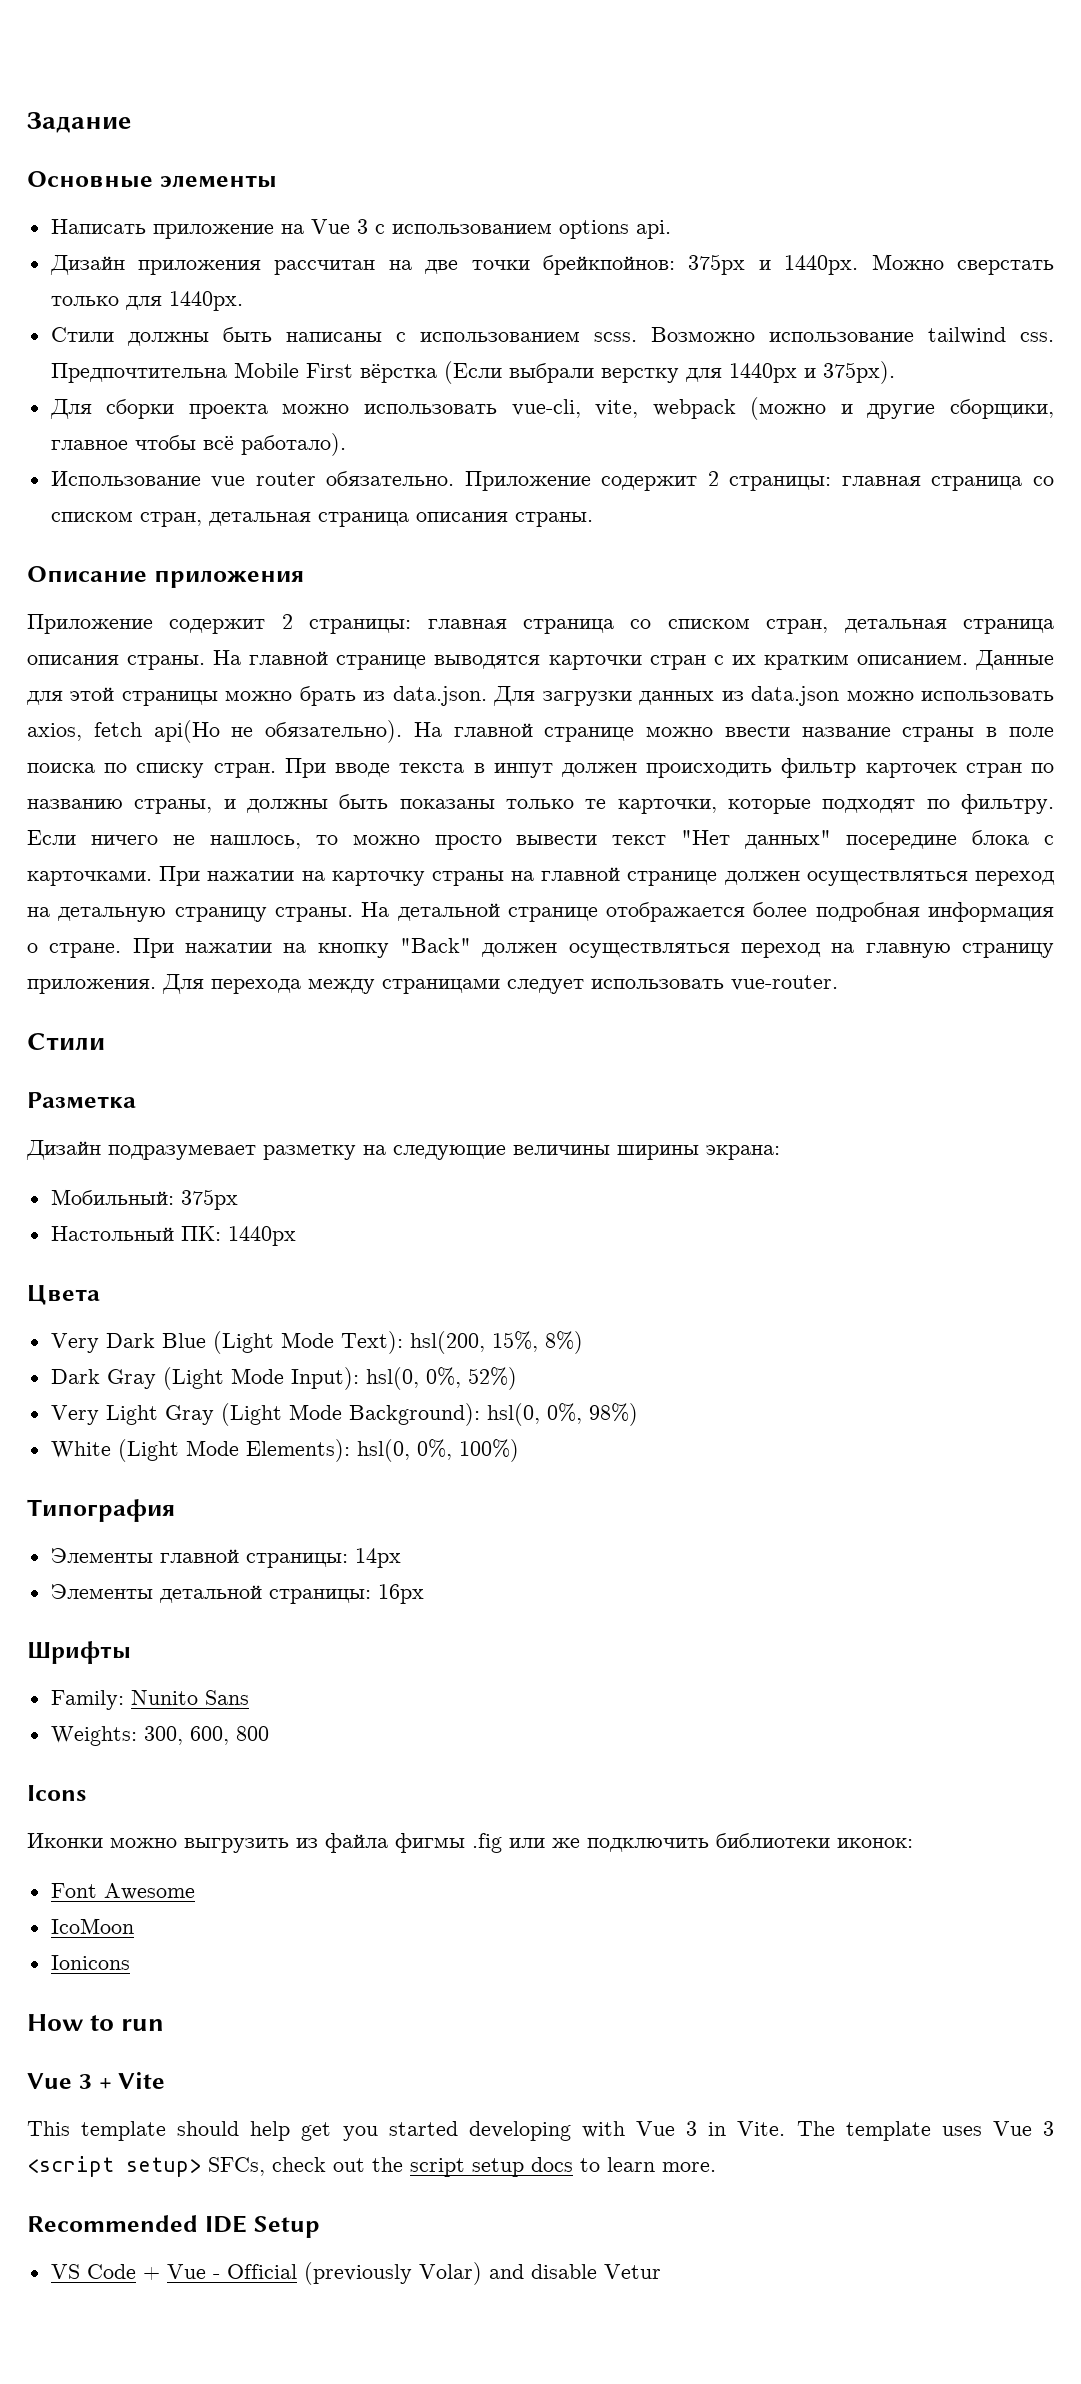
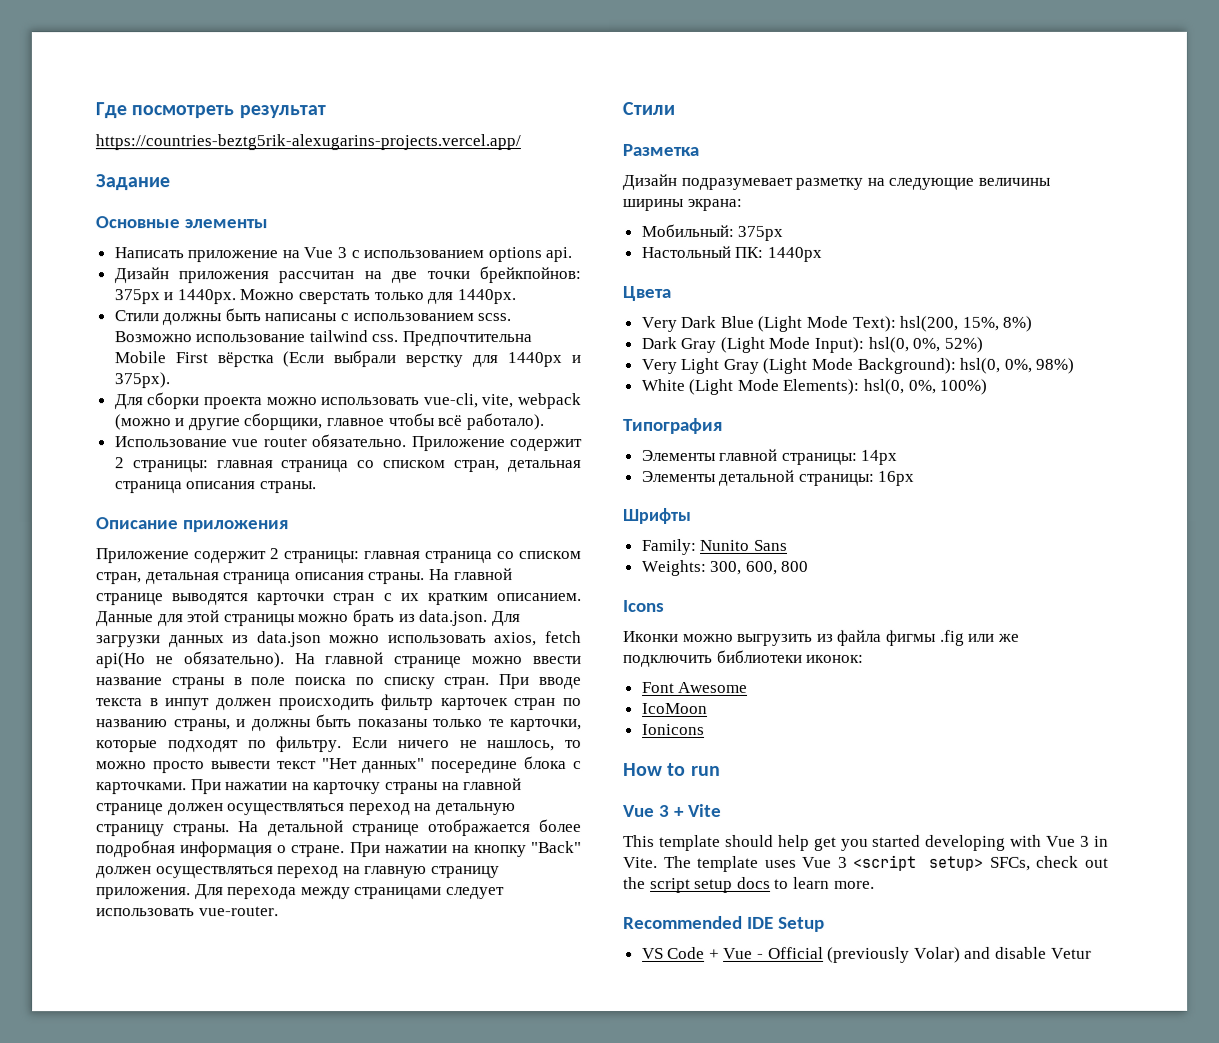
(27, 122) none -> [95,102,326,119] [95,134,521,151] Где посмотреть результат // https://countries-beztg5rik-alexugarins-projects.vercel.app/ //

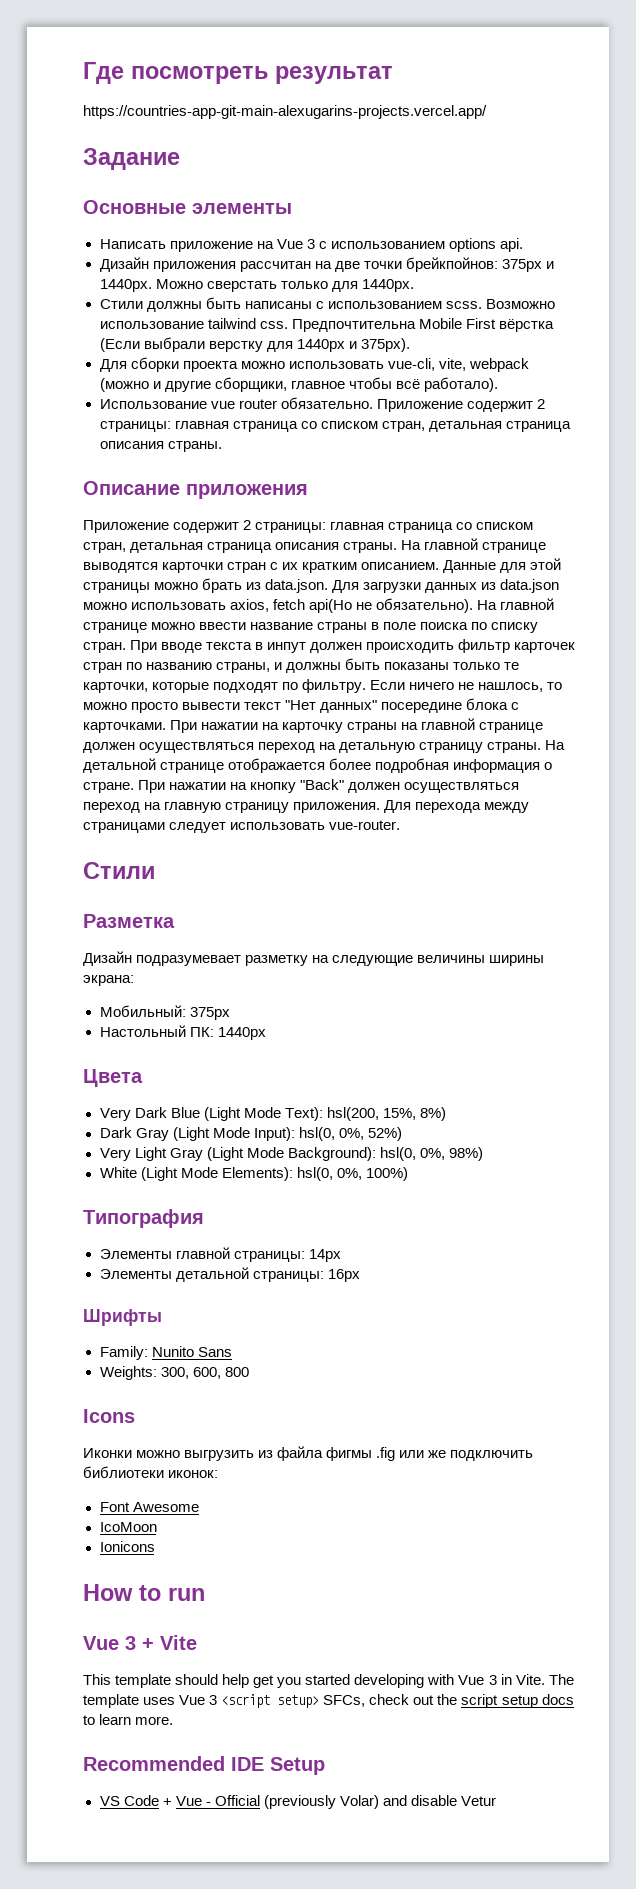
[95,134,521,151] https://countries-beztg5rik-alexugarins-projects.vercel.app/ -> [83,105,487,119] https://countries-app-git-main-alexugarins-projects.vercel.app/

